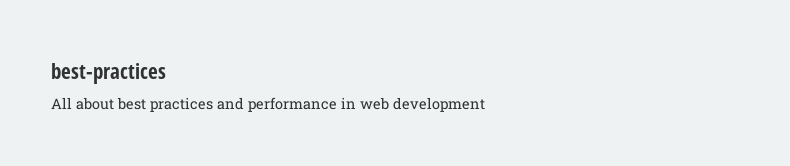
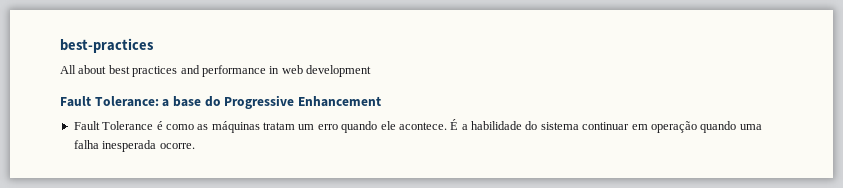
(485, 104) none -> [60,95,381,109] [73,119,762,133] [73,140,195,152] // Fault Tolerance: a base do Progressive Enhancement // Fault Tolerance é como as máquinas tratam um erro quando ele acontece. É a habilidade do sistema continuar em operação quando uma falha inesperada ocorre.

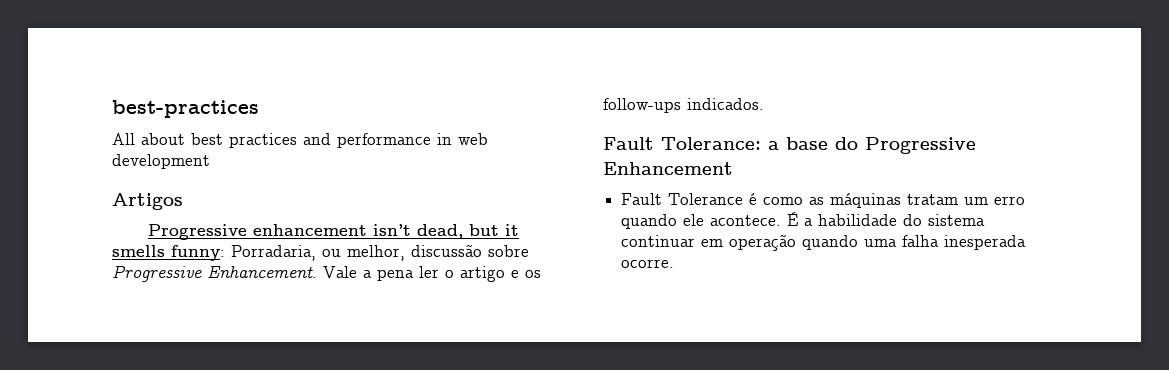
(371, 71) none -> [112,193,183,210] [148,224,520,240] [112,244,529,261] [112,265,541,282] [603,98,764,113] // Artigos // Progressive enhancement isn’t dead, but it smells funny: Porradaria, ou melhor, discussão sobre Progressive Enhancement. Vale a pena ler o artigo e os follow-ups indicados.

